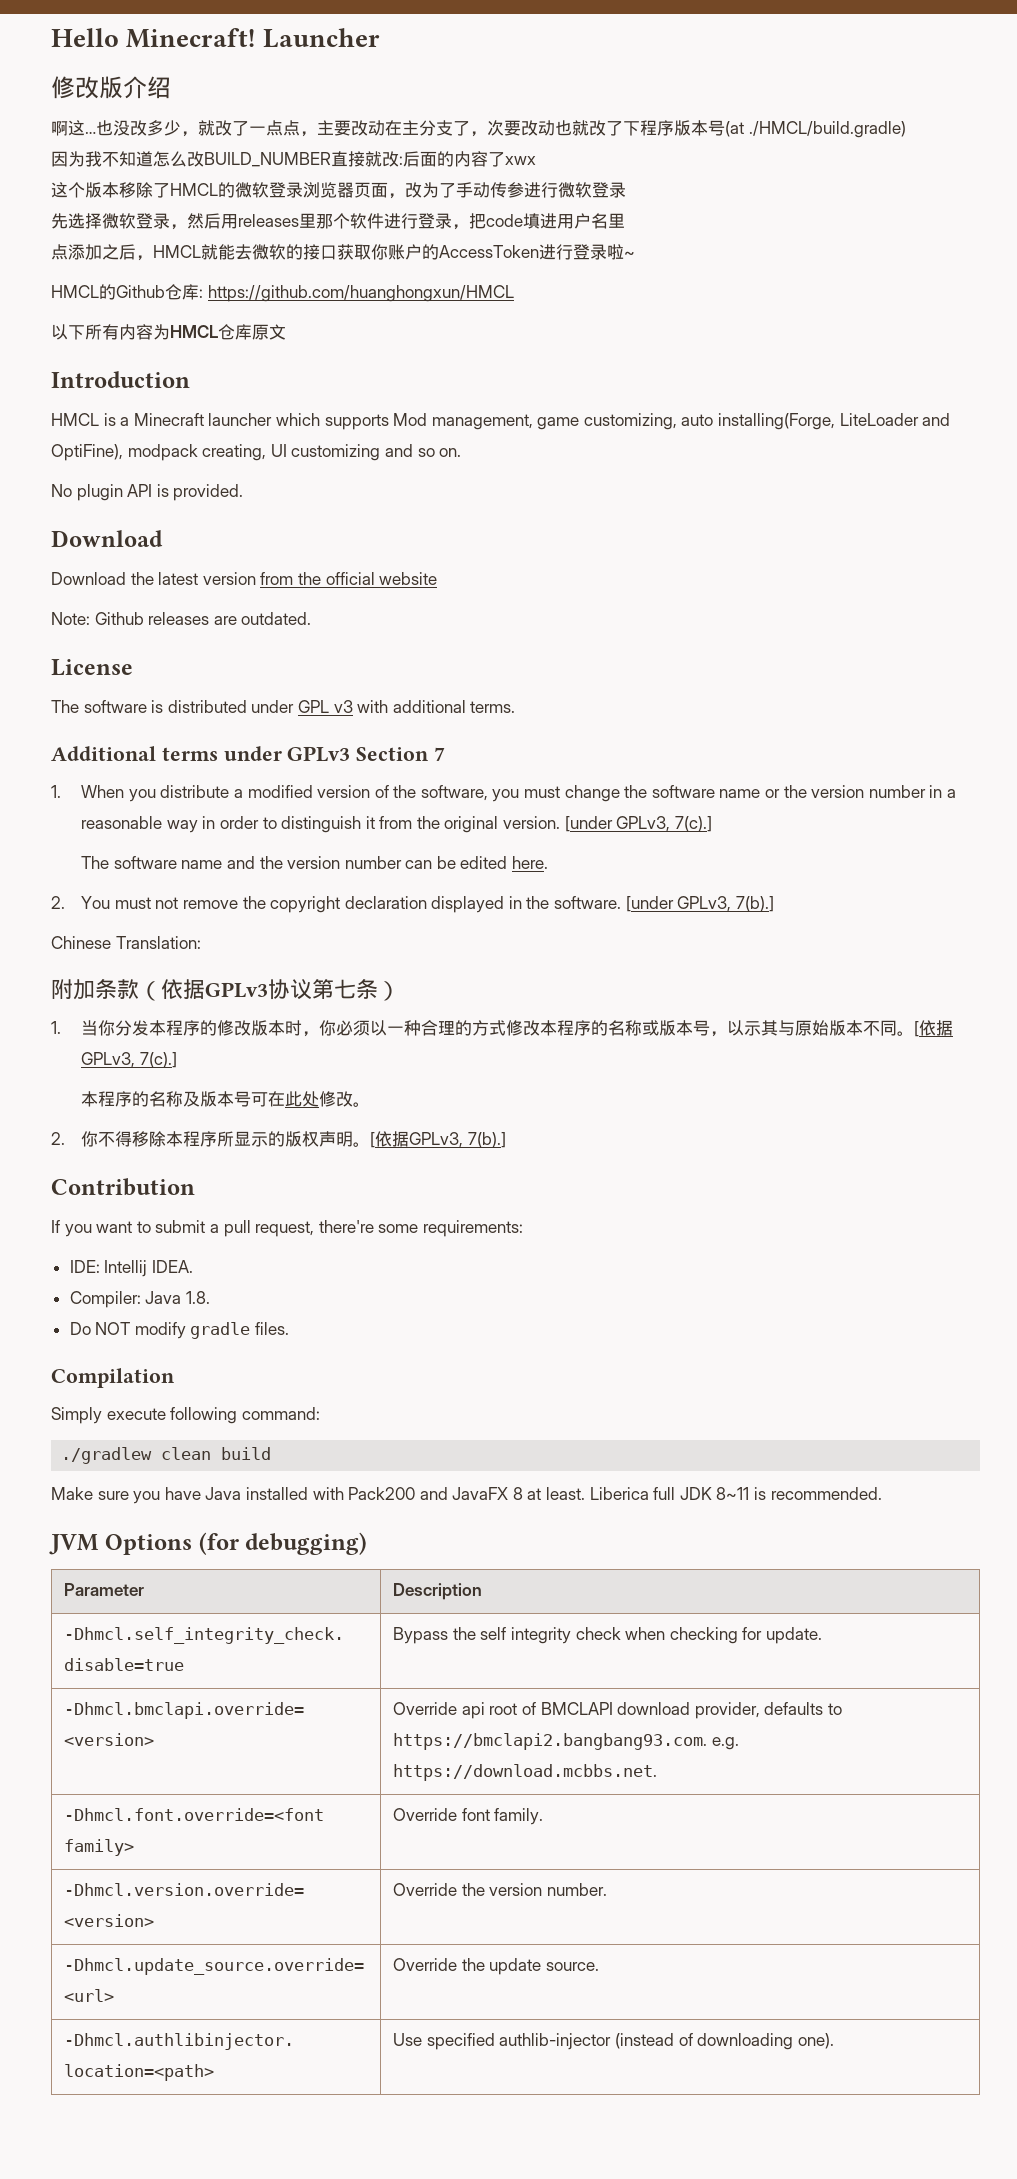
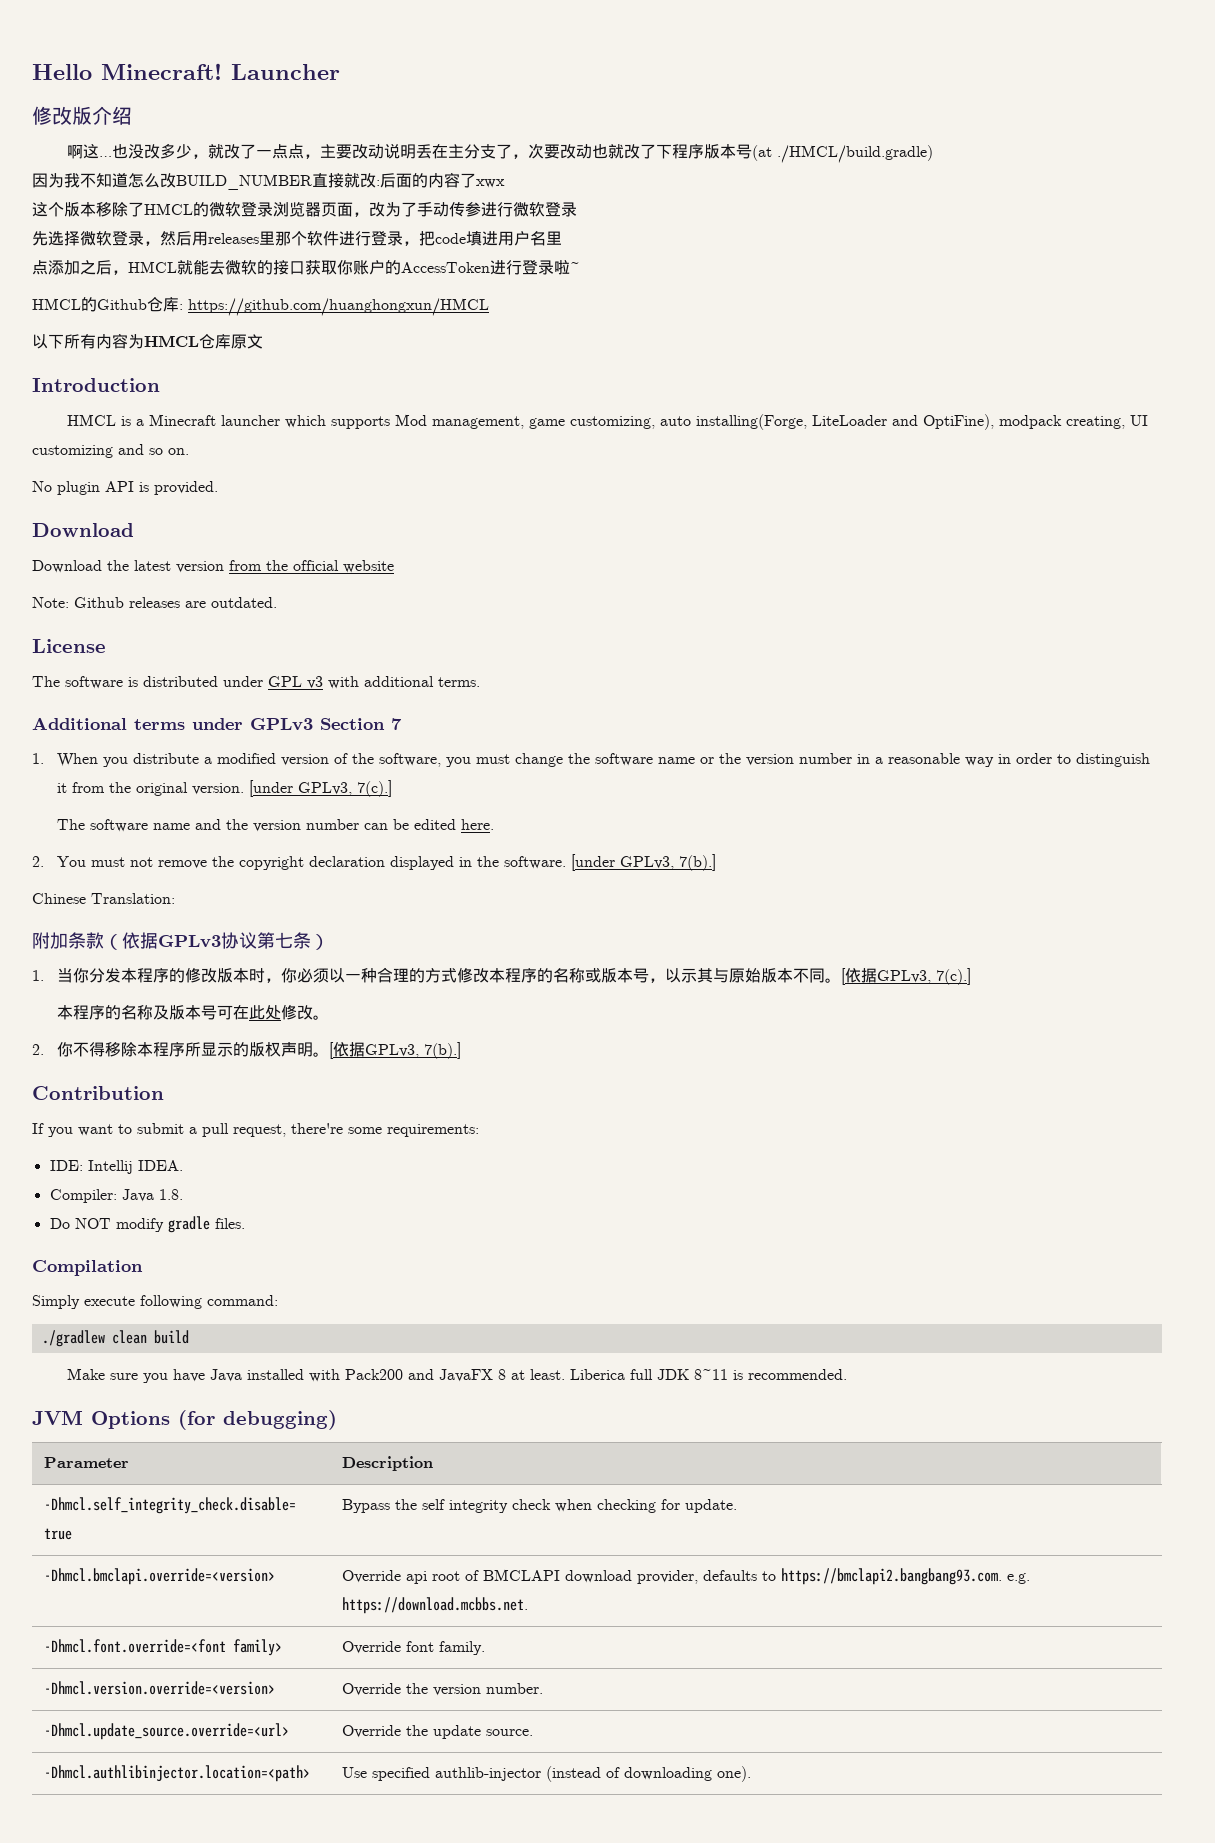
(385, 128) none -> [384,143,433,159] 说明丢

